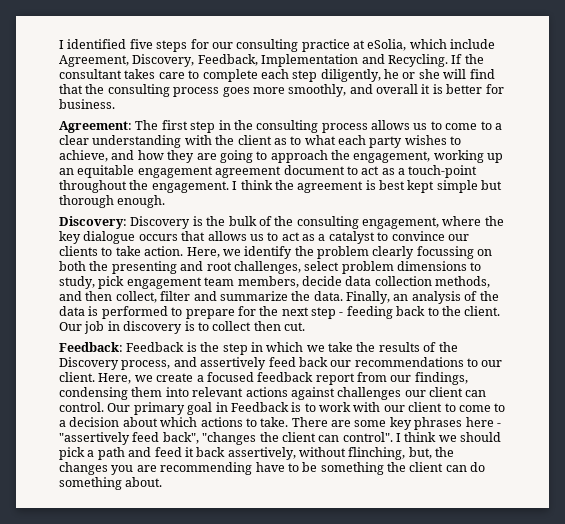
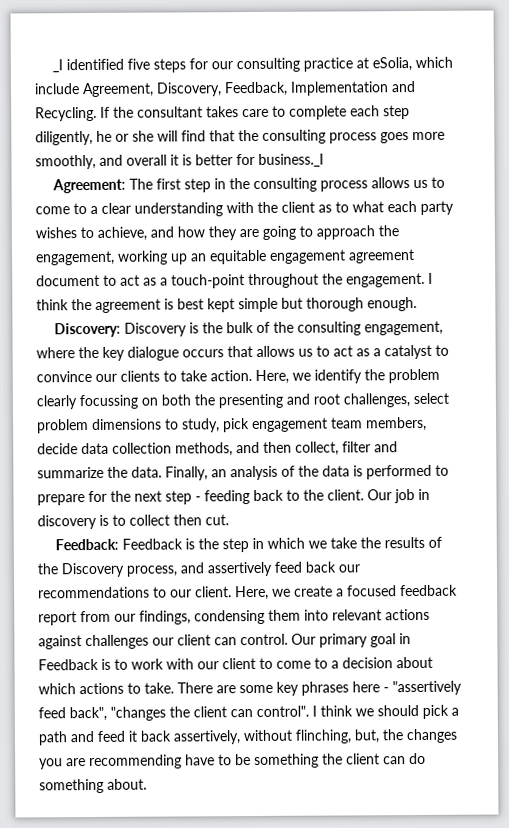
[59,40,64,49] I -> [52,59,64,73] _I
[59,99,115,109] business. -> [258,153,324,167] business._I

